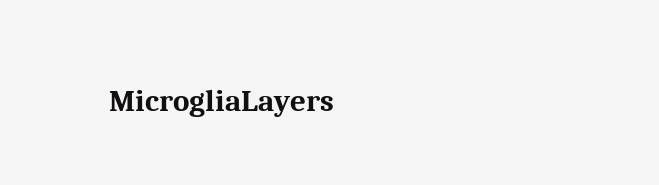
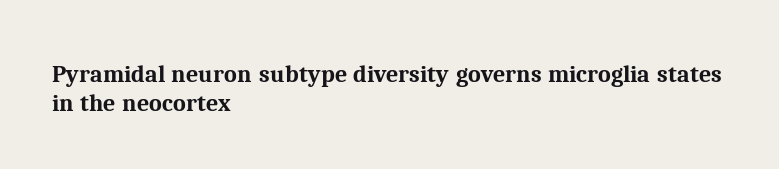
[109,89,334,117] MicrogliaLayers -> [52,65,722,87] [52,94,231,111] Pyramidal neuron subtype diversity governs microglia states in the neocortex

